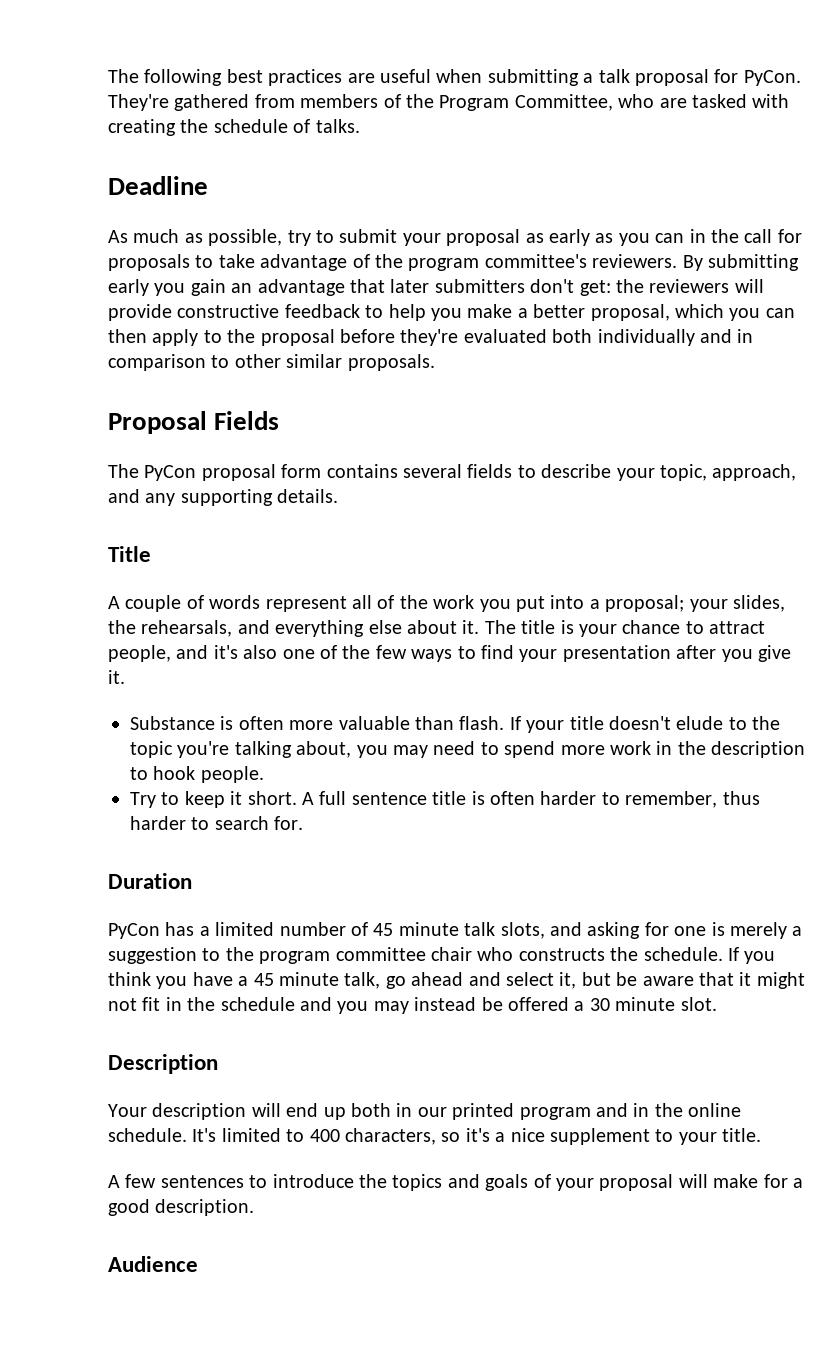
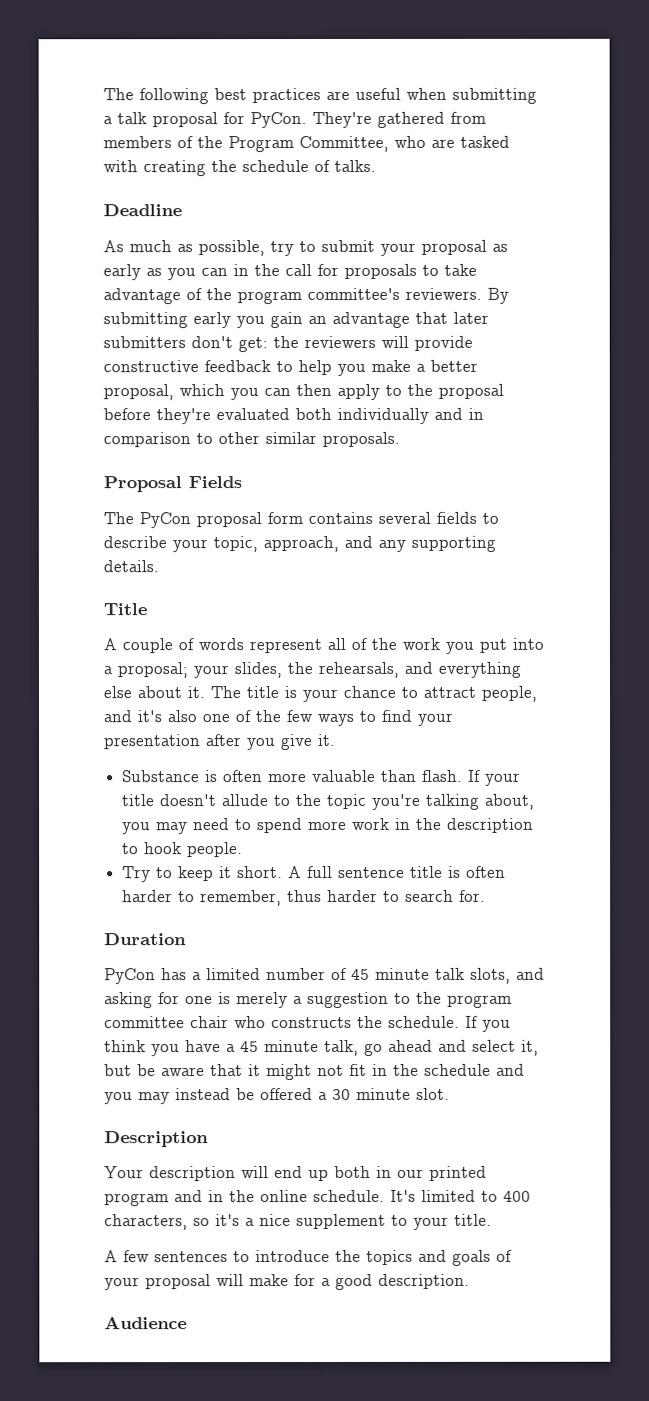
[676,716,724,730] elude -> [222,794,270,807] allude

